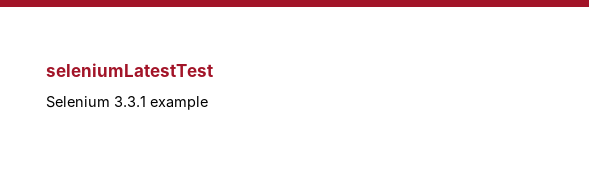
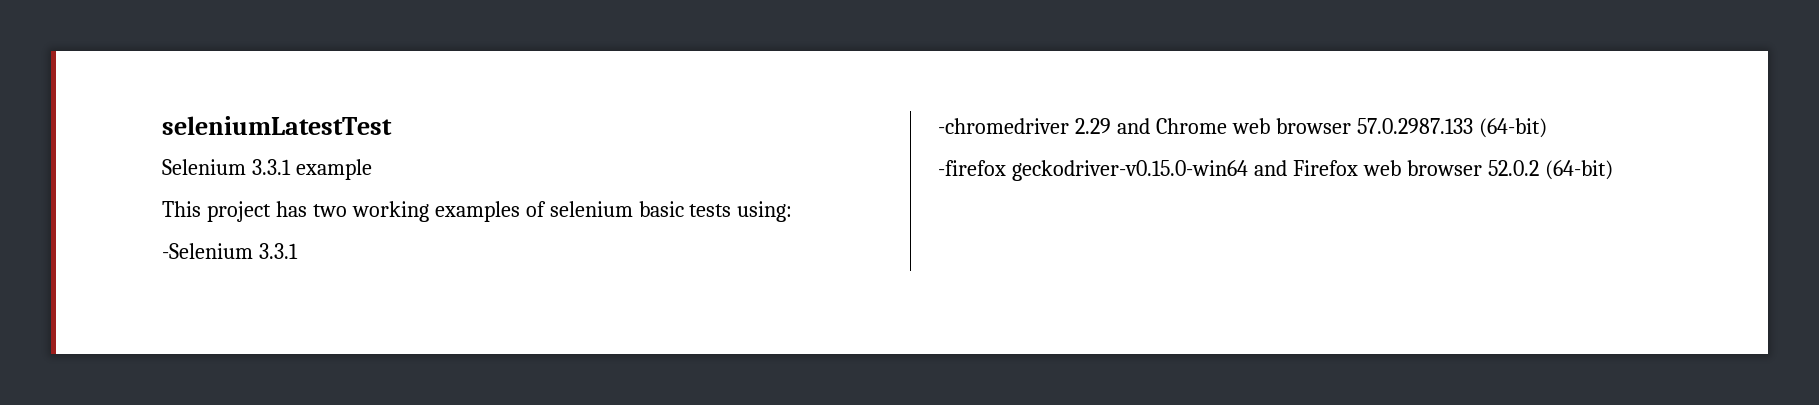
(208, 103) none -> [162,201,793,222] [162,243,298,259] [938,118,1547,138] [938,160,1613,181] // This project has two working examples of selenium basic tests using: // -Selenium 3.3.1 // -chromedriver 2.29 and Chrome web browser 57.0.2987.133 (64-bit) // -firefox geckodriver-v0.15.0-win64 and Firefox web browser 52.0.2 (64-bit)

